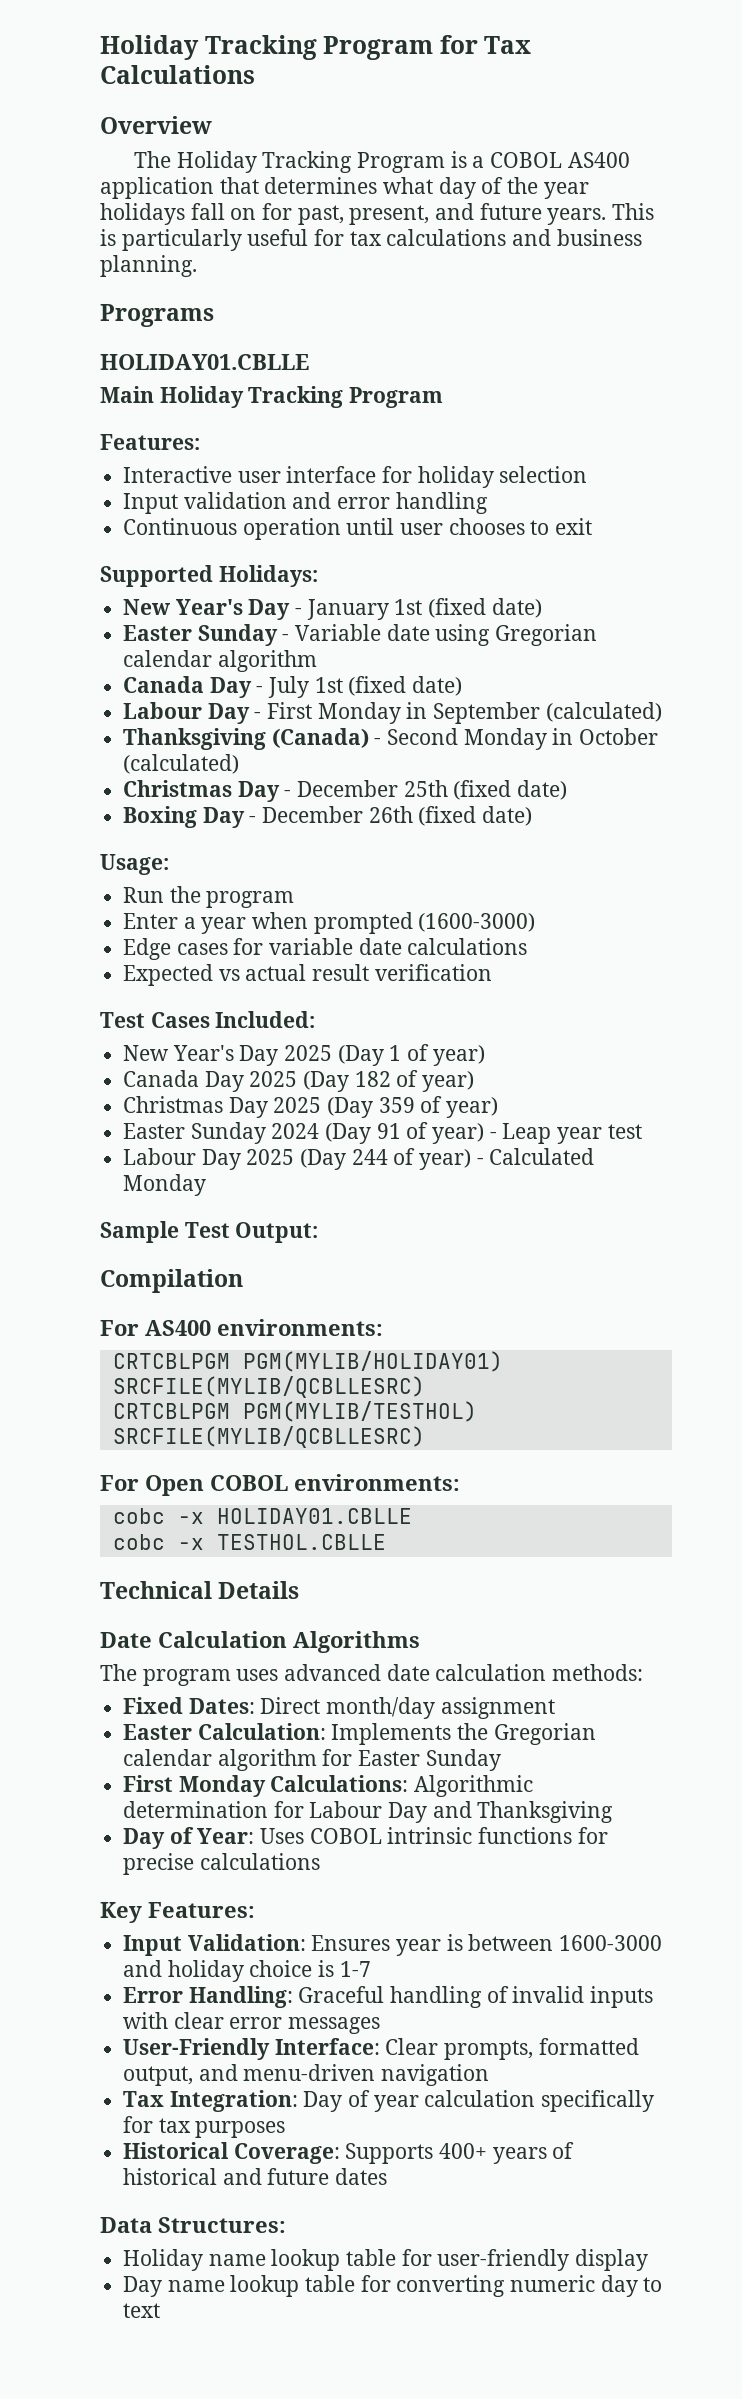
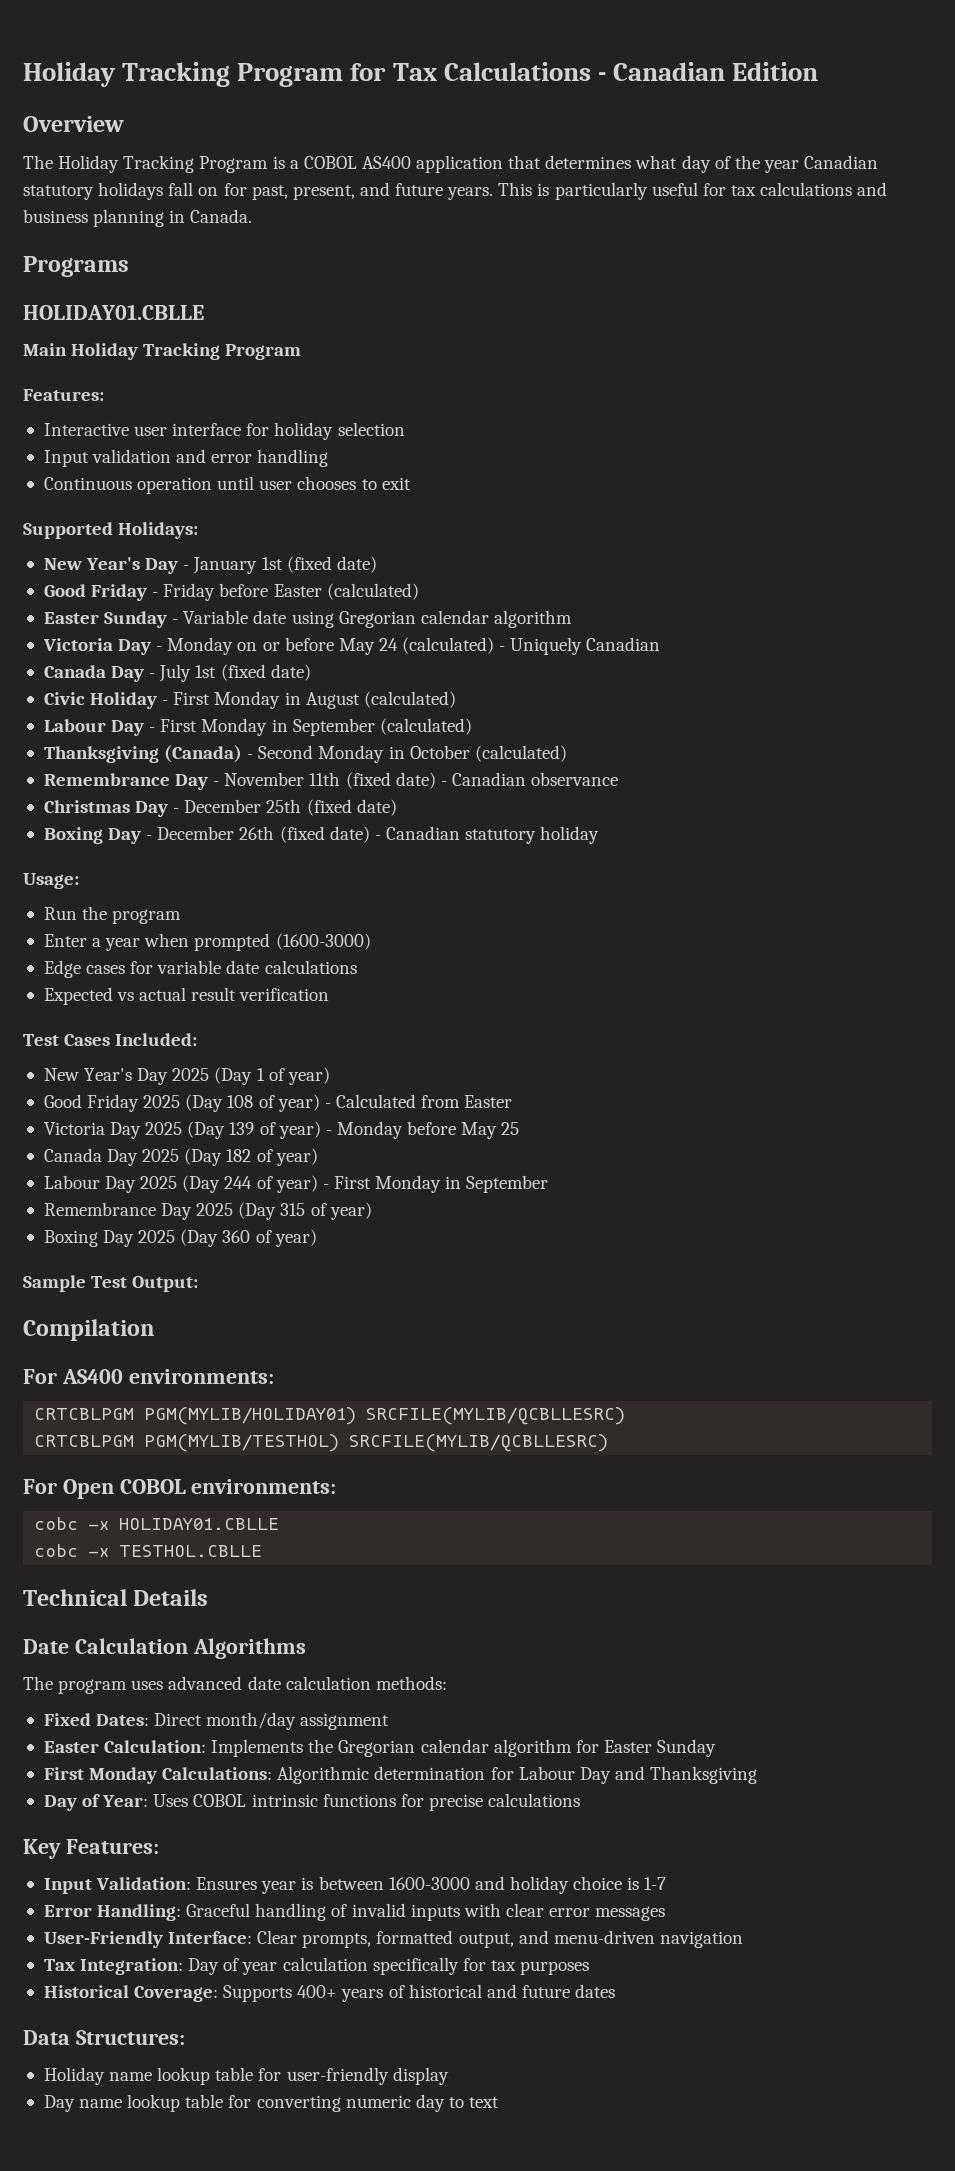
(255, 74) none -> [597,62,819,81] - Canadian Edition
(589, 190) none -> [804,155,879,169] [23,185,94,200] Canadian statutory
[100,255,197,277] planning. -> [93,209,253,227] planning in Canada.
(542, 608) none -> [43,583,419,601] // Good Friday - Friday before Easter (calculated)
(317, 661) none -> [42,637,661,655] // Victoria Day - Monday on or before May 24 (calculated) - Uniquely Canadian
(463, 686) none -> [43,691,456,709] // Civic Holiday - First Monday in August (calculated)
(240, 764) none -> [43,772,619,790] // Remembrance Day - November 11th (fixed date) - Canadian observance
(533, 816) none -> [374,826,600,844] - Canadian statutory holiday
(485, 1055) none -> [43,1094,513,1112] [43,1121,520,1139] // Good Friday 2025 (Day 108 of year) - Calculated from Easter // Victoria Day 2025 (Day 139 of year) - Monday before May 25
[123,1096,499,1118] [123,1122,642,1144] // Christmas Day 2025 (Day 359 of year) // Easter Sunday 2024 (Day 91 of year) - Leap year test -> (318, 1157) none
[489,1148,595,1165] [123,1174,207,1196] Calculated Monday -> [333,1175,549,1193] [43,1202,372,1220] [43,1229,317,1247] First Monday in September // Remembrance Day 2025 (Day 315 of year) // Boxing Day 2025 (Day 360 of year)

